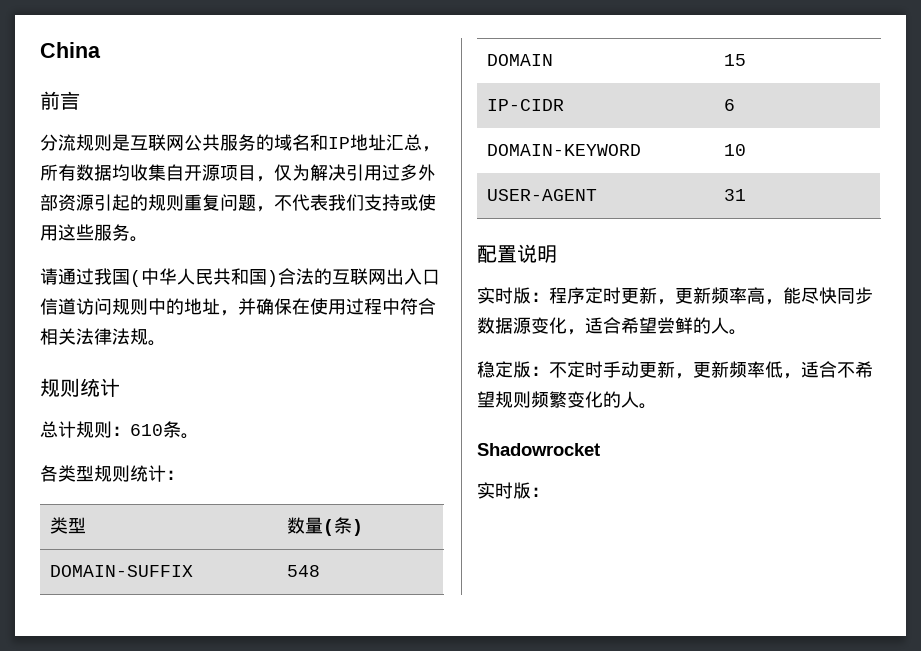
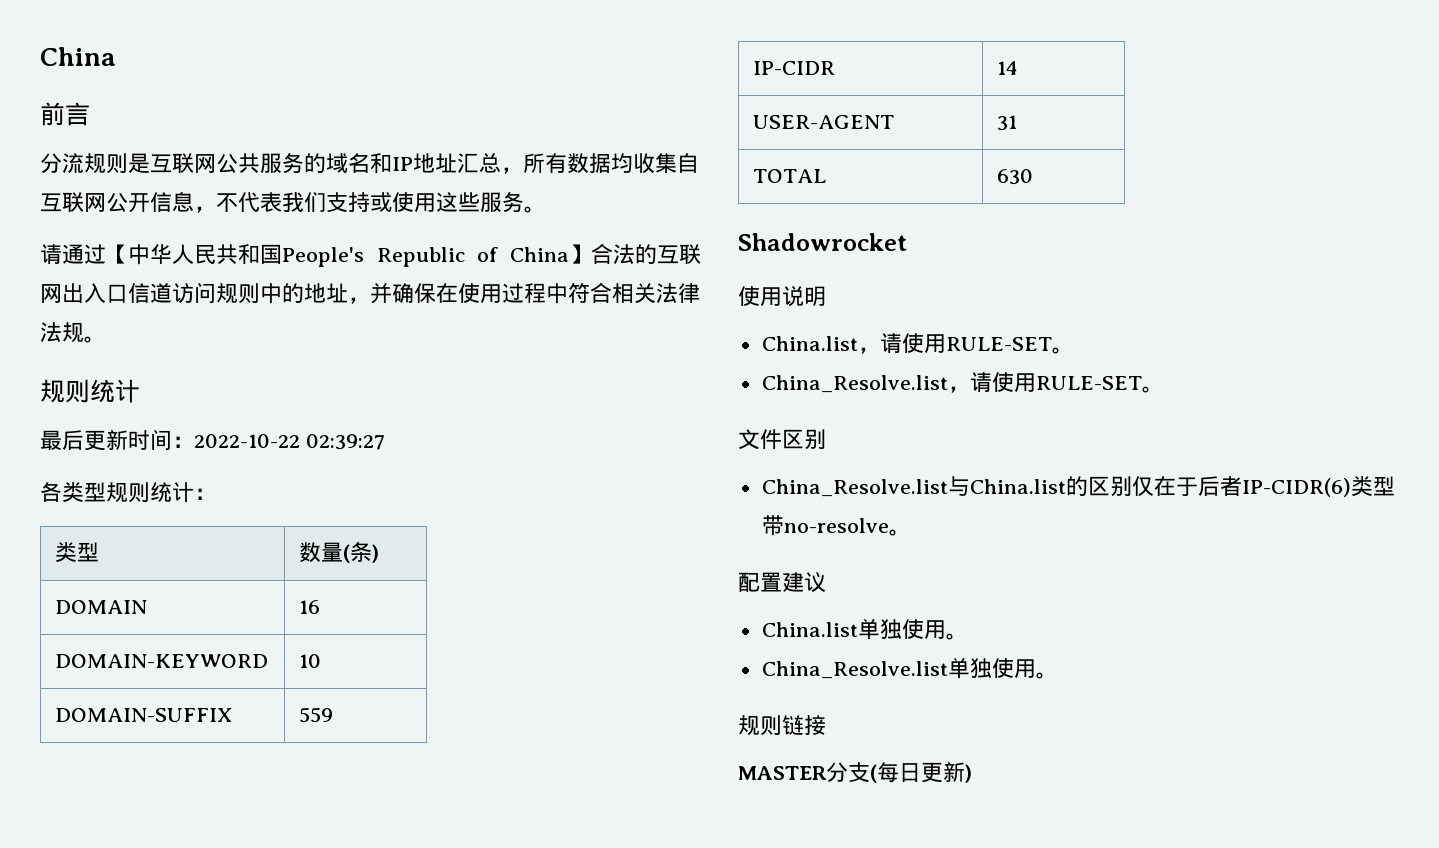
[184,164,436,182] [40,194,256,211] 开源项目，仅为解决引用过多外部资源引起的规则重复问题 -> [40,191,194,213] 互联网公开信息
[94,268,141,287] 我国( -> [106,244,128,264] 【
[267,270,278,287] ) -> [282,244,591,267] People's Republic of China】
[40,421,199,439] 总计规则：610条。 -> [40,429,385,451] 最后更新时间：2022-10-22 02:39:27
[50,565,194,577] [287,565,321,577] // DOMAIN-SUFFIX | 548 -> (380, 553) none
[724,54,747,66] [487,99,565,111] [724,99,736,111] 15 // IP-CIDR | 6 -> [299,600,321,614] 16
[487,189,598,201] [724,189,747,201] [477,244,557,263] [477,287,873,305] [477,317,747,335] [477,361,873,379] [477,391,657,409] [477,443,600,456] [477,482,549,499] USER-AGENT | 31 // 配置说明 // 实时版：程序定时更新，更新频率高，能尽快同步数据源变化，适合希望尝鲜的人。 // 稳定版：不定时手动更新，更新频率低，适合不希望规则频繁变化的人。 // Shadowrocket // 实时版： -> [55,708,233,722] [299,707,334,723] [753,61,836,75] [997,61,1019,75] [753,115,895,129] [997,115,1018,131] [753,169,827,183] [997,169,1034,185] [738,233,907,251] [738,286,826,307] [761,333,1074,354] [761,372,1164,393] [738,429,826,450] [761,476,1395,497] [761,515,911,536] [738,572,826,593] [761,619,968,640] [761,658,1058,679] [738,715,826,736] [738,762,972,783] DOMAIN-SUFFIX | 559 // IP-CIDR | 14 // USER-AGENT | 31 // TOTAL | 630 // Shadowrocket // 使用说明 // China.list，请使用RULE-SET。 // China_Resolve.list，请使用RULE-SET。 // 文件区别 // China_Resolve.list与China.list的区别仅在于后者IP-CIDR(6)类型带no-resolve。 // 配置建议 // China.list单独使用。 // China_Resolve.list单独使用。 // 规则链接 // MASTER分支(每日更新)

